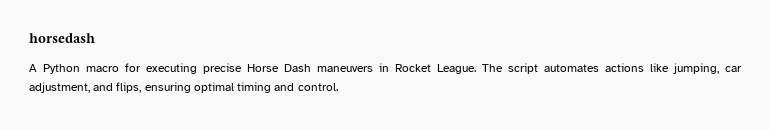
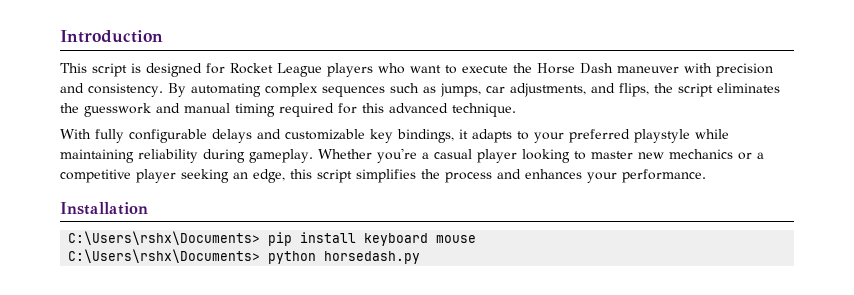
[29,33,95,43] [29,63,742,74] [29,82,338,93] horsedash // A Python macro for executing precise Horse Dash maneuvers in Rocket League. The script automates actions like jumping, car adjustment, and flips, ensuring optimal timing and control. -> [60,30,163,43] [60,63,773,77] [60,83,780,97] [60,103,516,117] [60,129,729,143] [60,148,764,163] [60,169,706,183] [60,202,148,215] [68,231,477,246] [68,249,421,264] Introduction // This script is designed for Rocket League players who want to execute the Horse Dash maneuver with precision and consistency. By automating complex sequences such as jumps, car adjustments, and flips, the script eliminates the guesswork and manual timing required for this advanced technique. // With fully configurable delays and customizable key bindings, it adapts to your preferred playstyle while maintaining reliability during gameplay. Whether you're a casual player looking to master new mechanics or a competitive player seeking an edge, this script simplifies the process and enhances your performance. // Installation // C:\Users\rshx\Documents> pip install keyboard mouse // C:\Users\rshx\Documents> python horsedash.py

